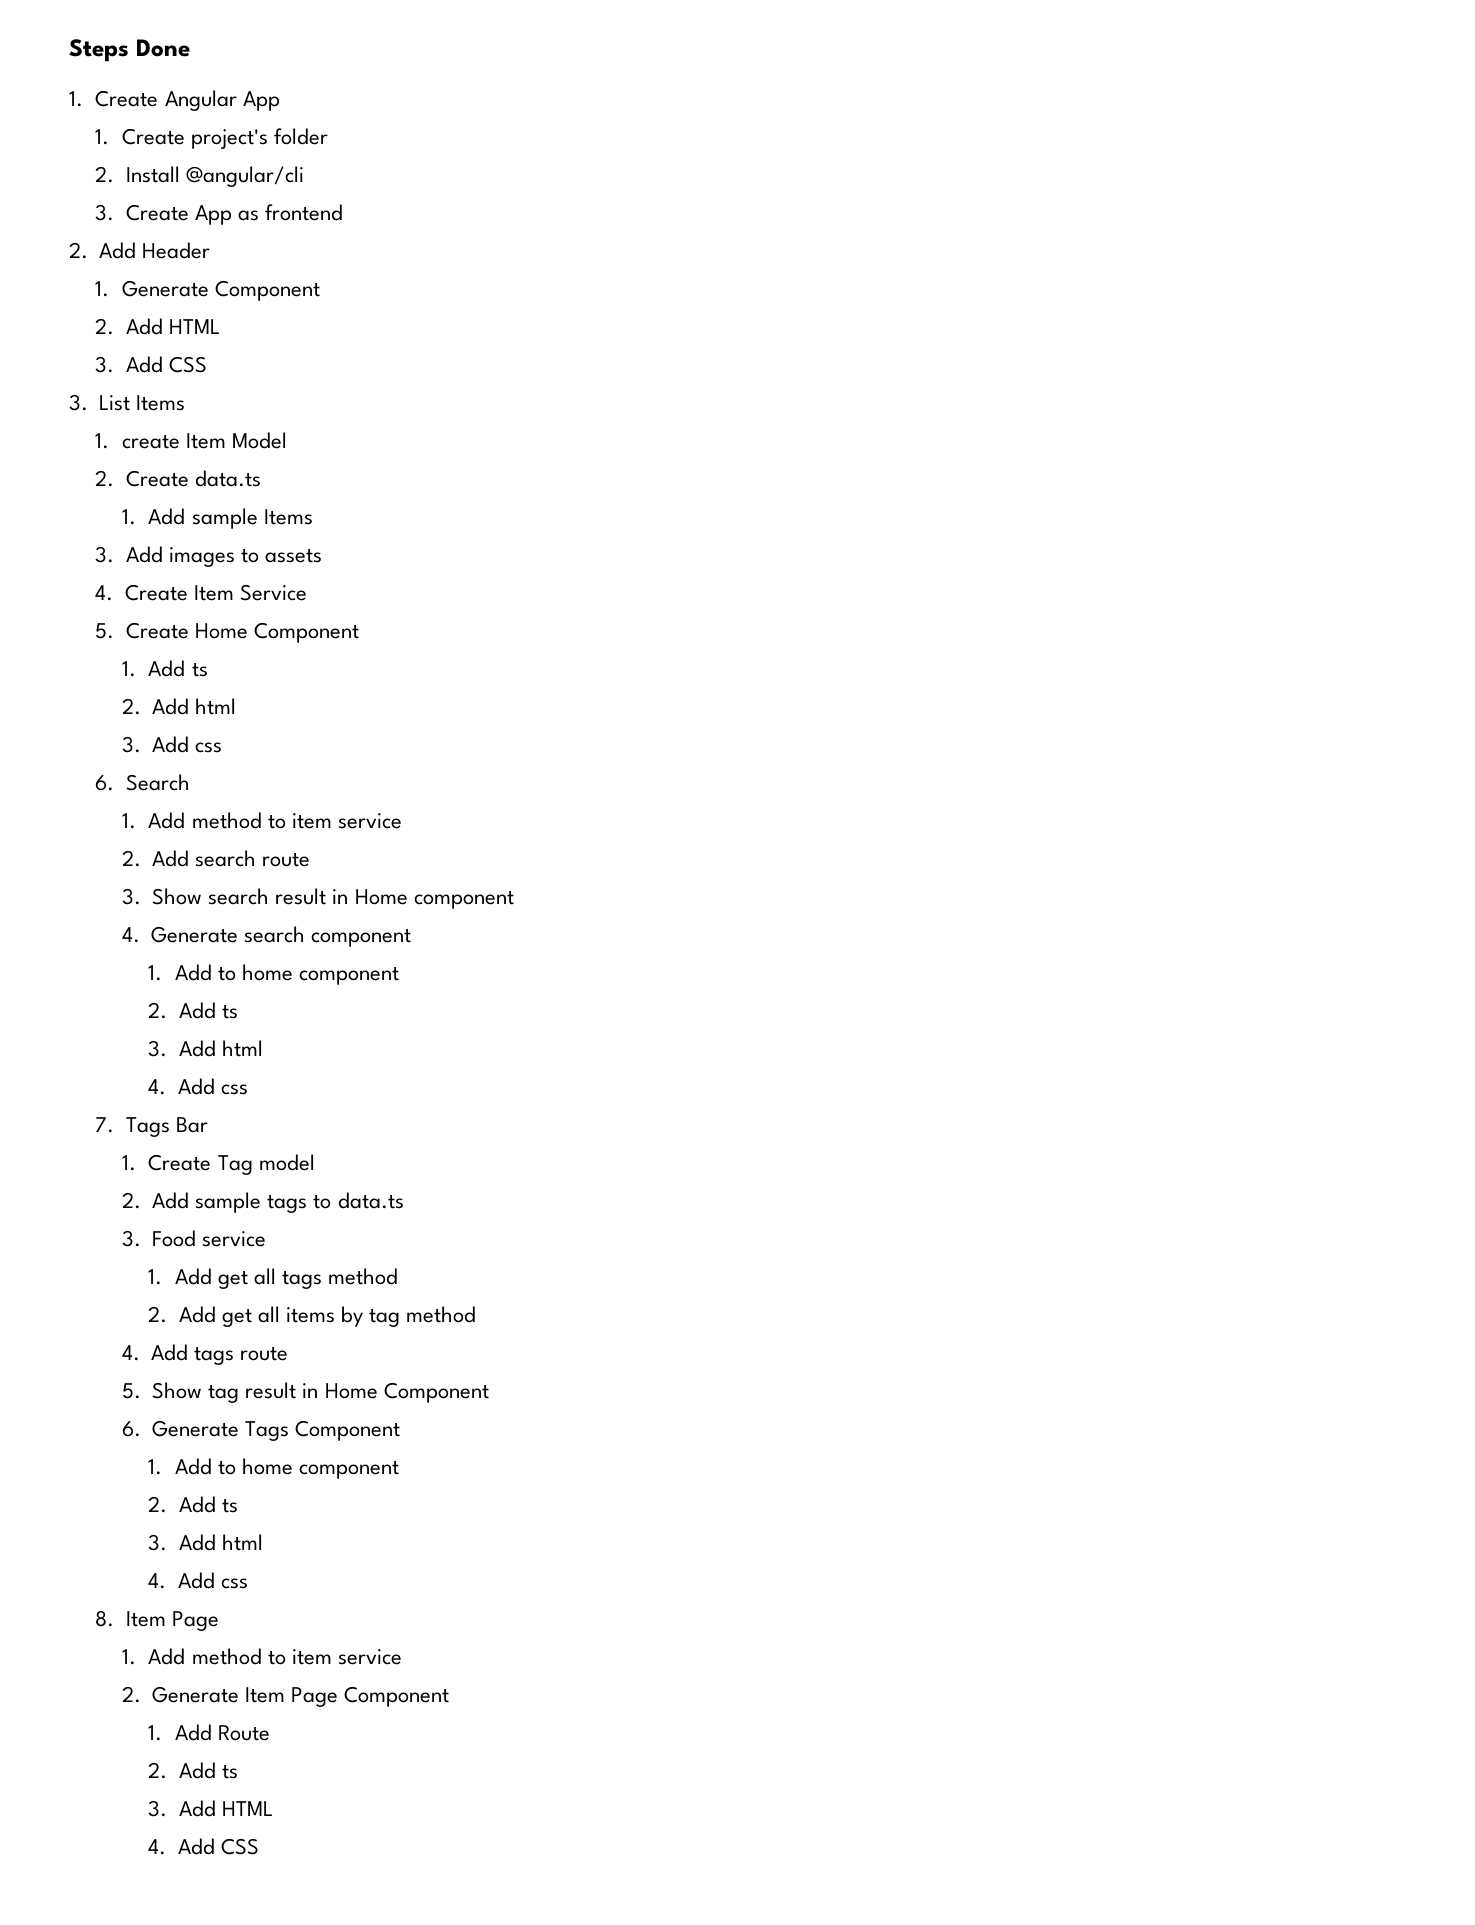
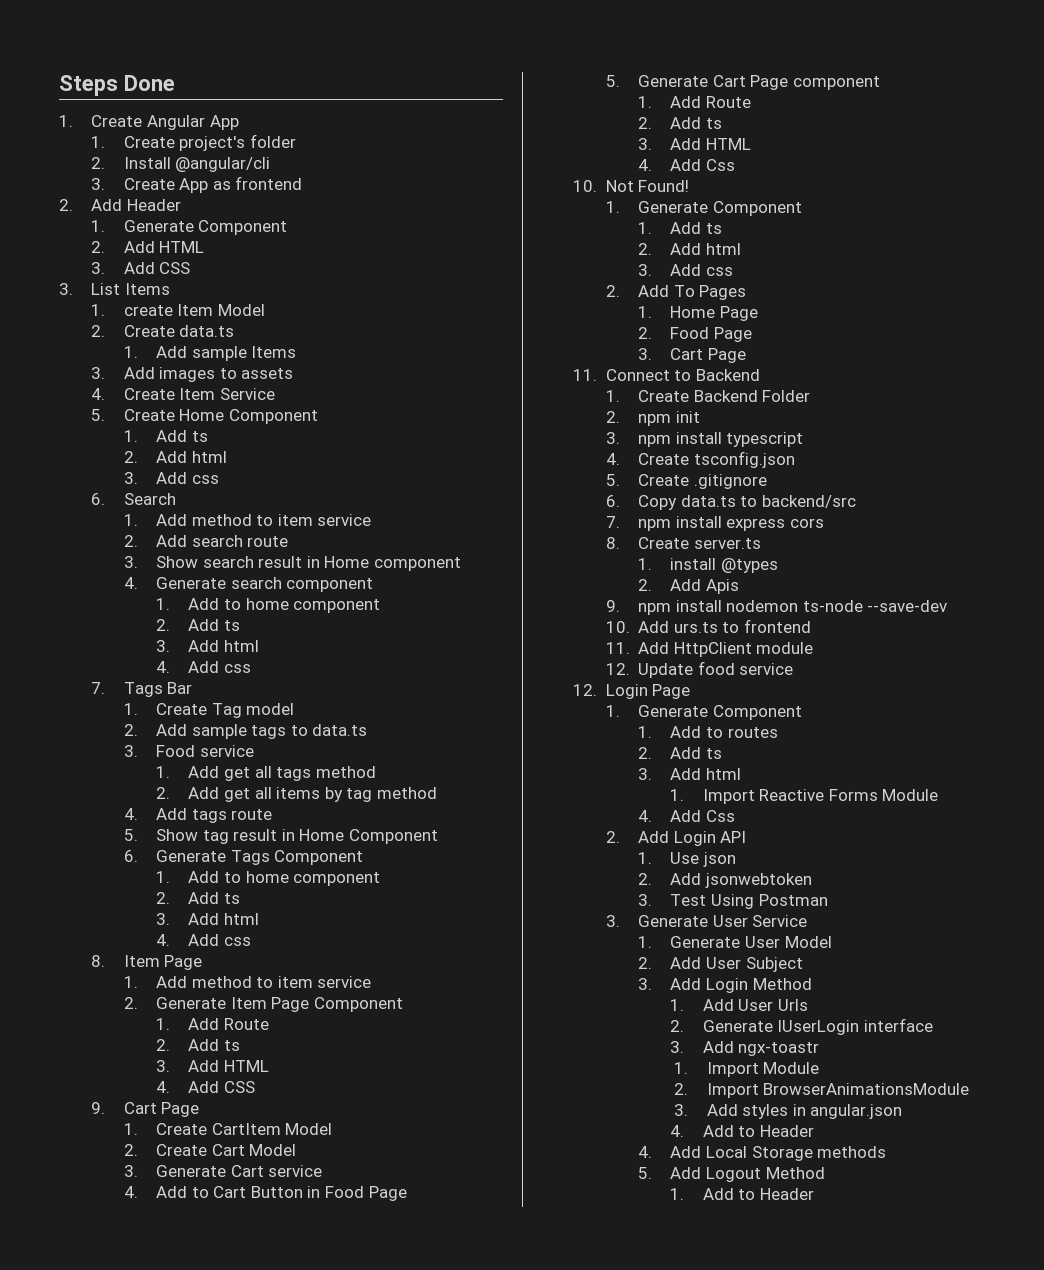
(259, 1846) none -> [91,1102,200,1117] [123,1123,333,1135] [123,1144,297,1156] [123,1165,323,1177] [123,1186,407,1201] [605,75,880,90] [638,96,751,108] [638,117,722,129] [638,138,751,150] [638,159,735,171] [573,180,690,192] [605,201,802,216] [638,222,722,234] [638,243,741,255] [638,264,733,276] [605,285,747,300] [638,306,758,321] [638,327,752,342] [638,348,746,363] [573,369,761,381] [605,390,811,402] [605,411,700,426] [605,432,804,447] [605,451,795,468] [605,474,767,489] [605,495,856,510] [605,516,824,531] [605,537,761,549] [638,558,778,573] [638,579,739,594] [605,600,948,615] [605,619,811,633] [605,642,814,657] [605,661,794,678] [573,684,691,699] [605,705,802,720] [638,726,778,738] [638,747,722,759] [638,768,741,780] [670,789,939,804] [638,810,735,822] [605,831,747,846] [638,852,736,867] [638,873,812,888] [638,894,828,909] [605,915,808,927] [638,936,832,948] [638,957,803,972] [638,978,812,993] [670,999,808,1011] [670,1018,933,1035] [670,1041,820,1056] [674,1062,820,1077] [674,1083,970,1098] [674,1104,903,1119] [670,1125,814,1137] [638,1146,887,1161] [638,1167,825,1182] [670,1188,814,1200] // 9. Cart Page // 1. Create CartItem Model // 2. Create Cart Model // 3. Generate Cart service // 4. Add to Cart Button in Food Page // 5. Generate Cart Page component // 1. Add Route // 2. Add ts // 3. Add HTML // 4. Add Css // 10. Not Found! // 1. Generate Component // 1. Add ts // 2. Add html // 3. Add css // 2. Add To Pages // 1. Home Page // 2. Food Page // 3. Cart Page // 11. Connect to Backend // 1. Create Backend Folder // 2. npm init // 3. npm install typescript // 4. Create tsconfig.json // 5. Create .gitignore // 6. Copy data.ts to backend/src // 7. npm install express cors // 8. Create server.ts // 1. install @types // 2. Add Apis // 9. npm install nodemon ts-node --save-dev // 10. Add urs.ts to frontend // 11. Add HttpClient module // 12. Update food service // 12. Login Page // 1. Generate Component // 1. Add to routes // 2. Add ts // 3. Add html // 1. Import Reactive Forms Module // 4. Add Css // 2. Add Login API // 1. Use json // 2. Add jsonwebtoken // 3. Test Using Postman // 3. Generate User Service // 1. Generate User Model // 2. Add User Subject // 3. Add Login Method // 1. Add User Urls // 2. Generate IUserLogin interface // 3. Add ngx-toastr // 1. Import Module // 2. Import BrowserAnimationsModule // 3. Add styles in angular.json // 4. Add to Header // 4. Add Local Storage methods // 5. Add Logout Method // 1. Add to Header

